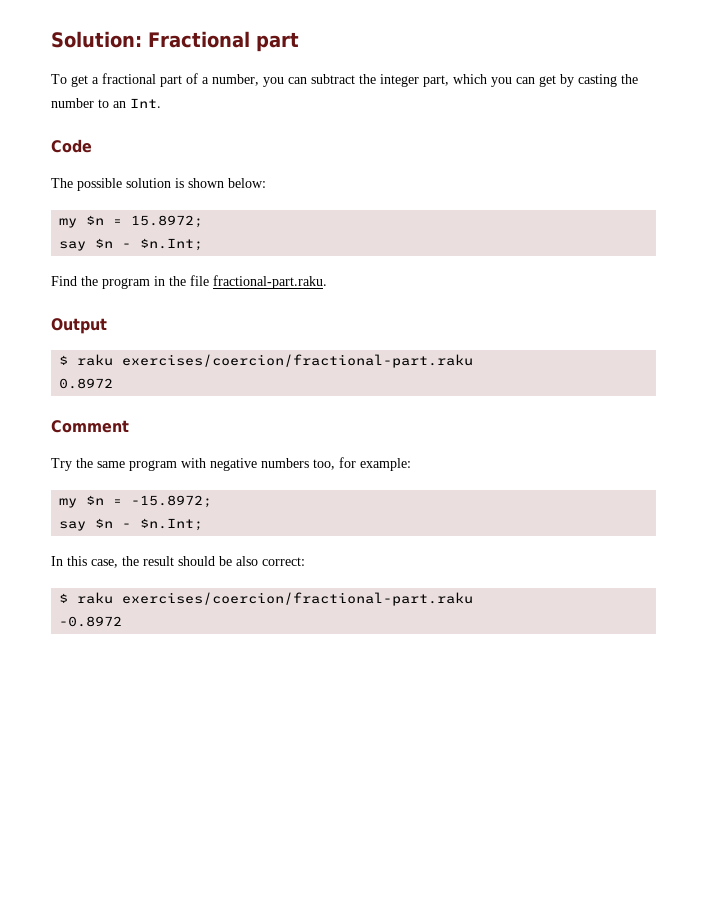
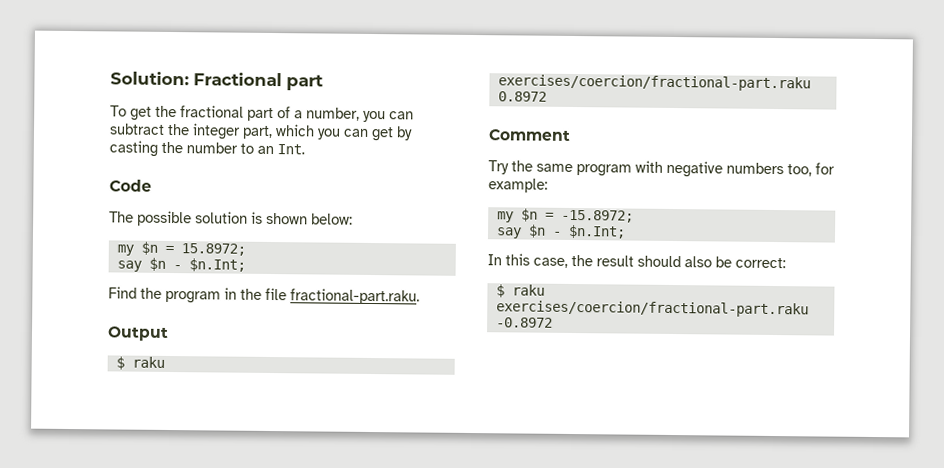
[92,77,99,84] a -> [155,105,177,118] the
[219,556,258,566] be also -> [684,256,732,268] also be

